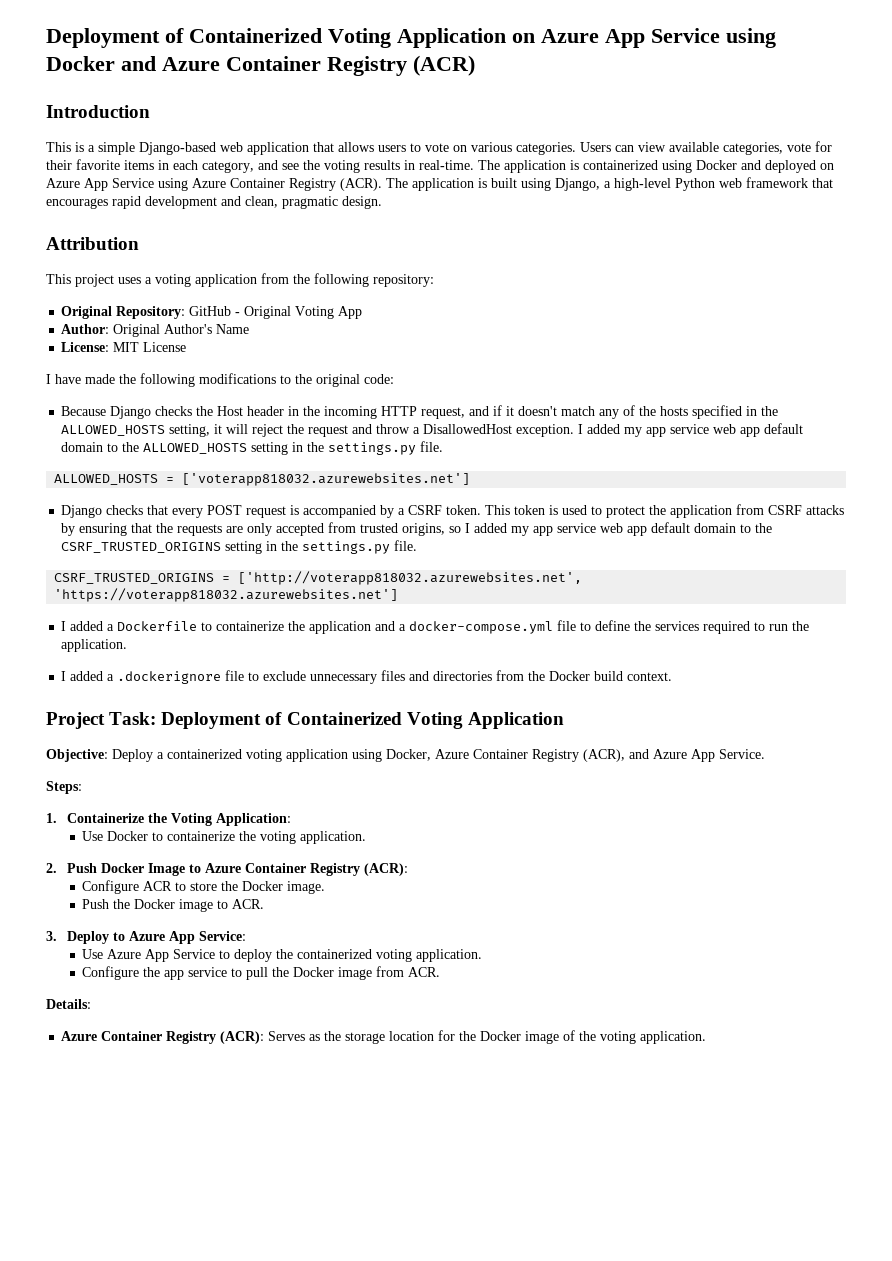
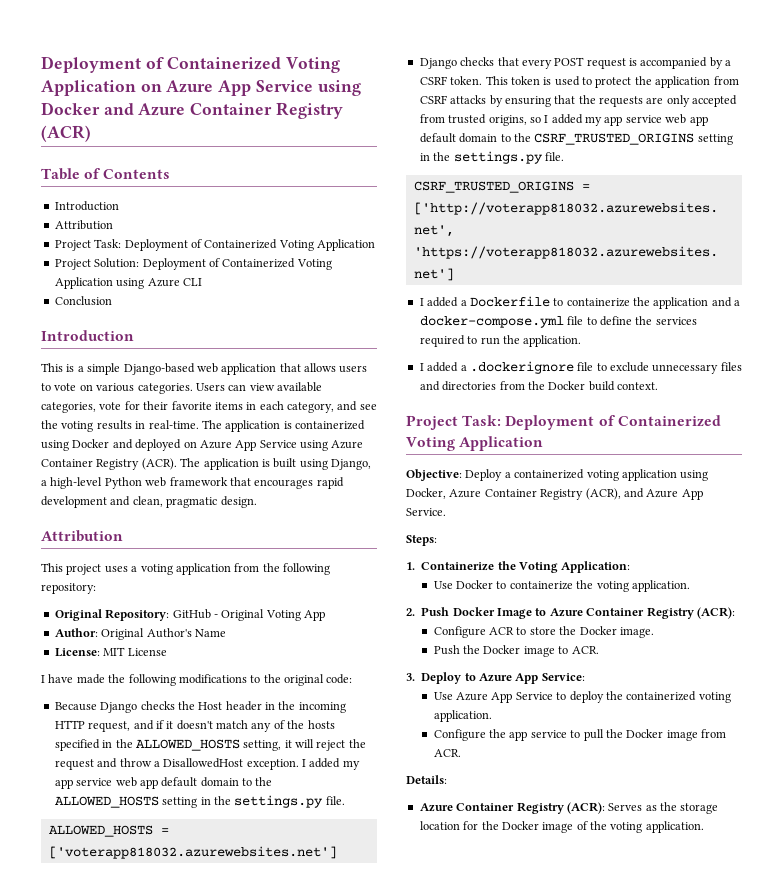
(475, 65) none -> [41,168,171,180] [54,201,119,211] [54,220,113,230] [54,239,375,251] [54,258,332,270] [54,277,202,289] [54,296,112,306] // Table of Contents // Introduction // Attribution // Project Task: Deployment of Containerized Voting Application // Project Solution: Deployment of Containerized Voting Application using Azure CLI // Conclusion

